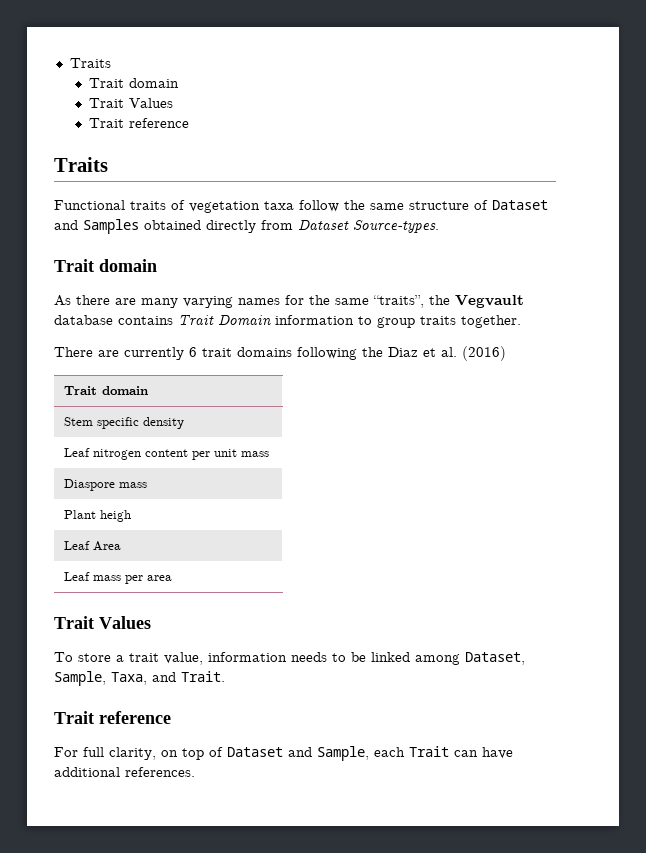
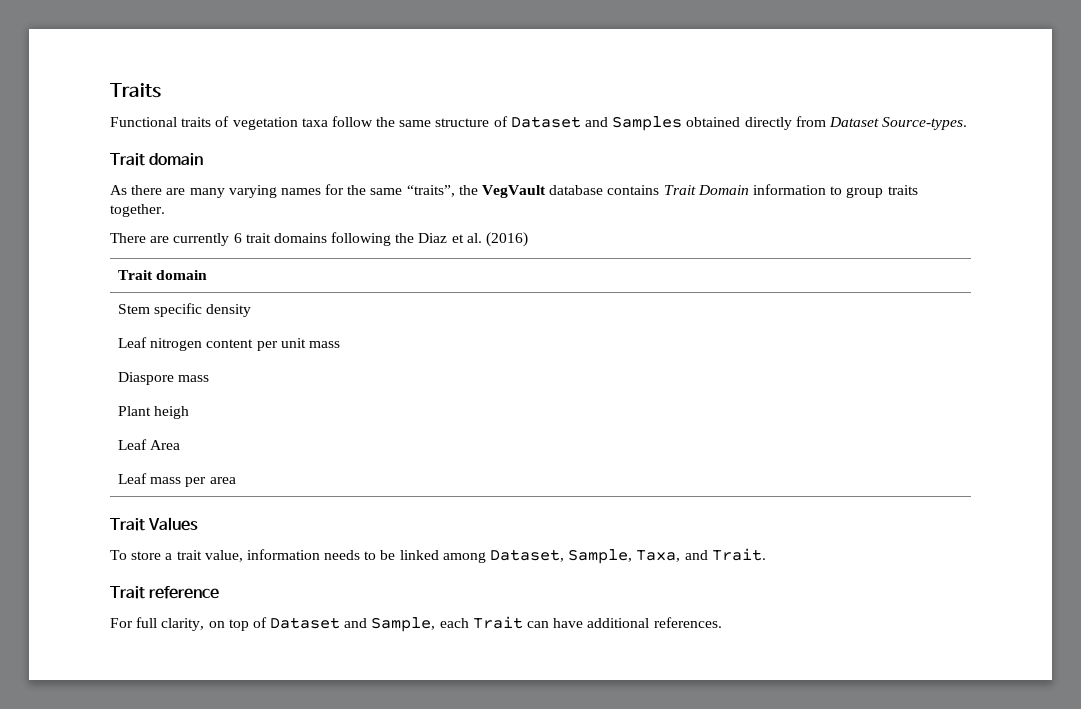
[69,58,111,68] [89,78,180,88] [89,98,174,108] [89,118,190,128] [54,157,108,172] Traits // Trait domain // Trait Values // Trait reference // Traits -> [110,83,161,98] Traits
[455,295,524,308] Vegvault -> [482,185,547,198] VegVault

